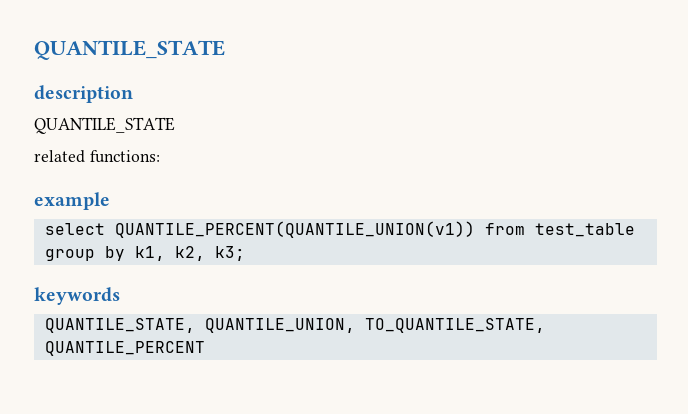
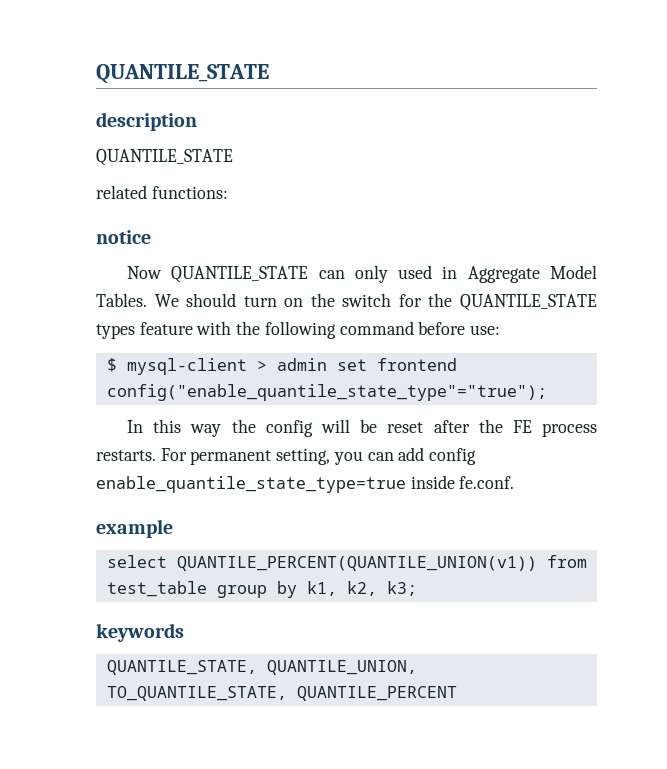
(160, 156) none -> [96,230,151,244] [127,265,597,283] [96,293,597,311] [96,321,501,339] [106,358,457,375] [106,384,547,401] [127,419,597,437] [96,447,477,465] [96,475,515,493] // notice // Now QUANTILE_STATE can only used in Aggregate Model Tables. We should turn on the switch for the QUANTILE_STATE types feature with the following command before use: // $ mysql-client > admin set frontend config("enable_quantile_state_type"="true"); // In this way the config will be reset after the FE process restarts. For permanent setting, you can add config enable_quantile_state_type=true inside fe.conf.

